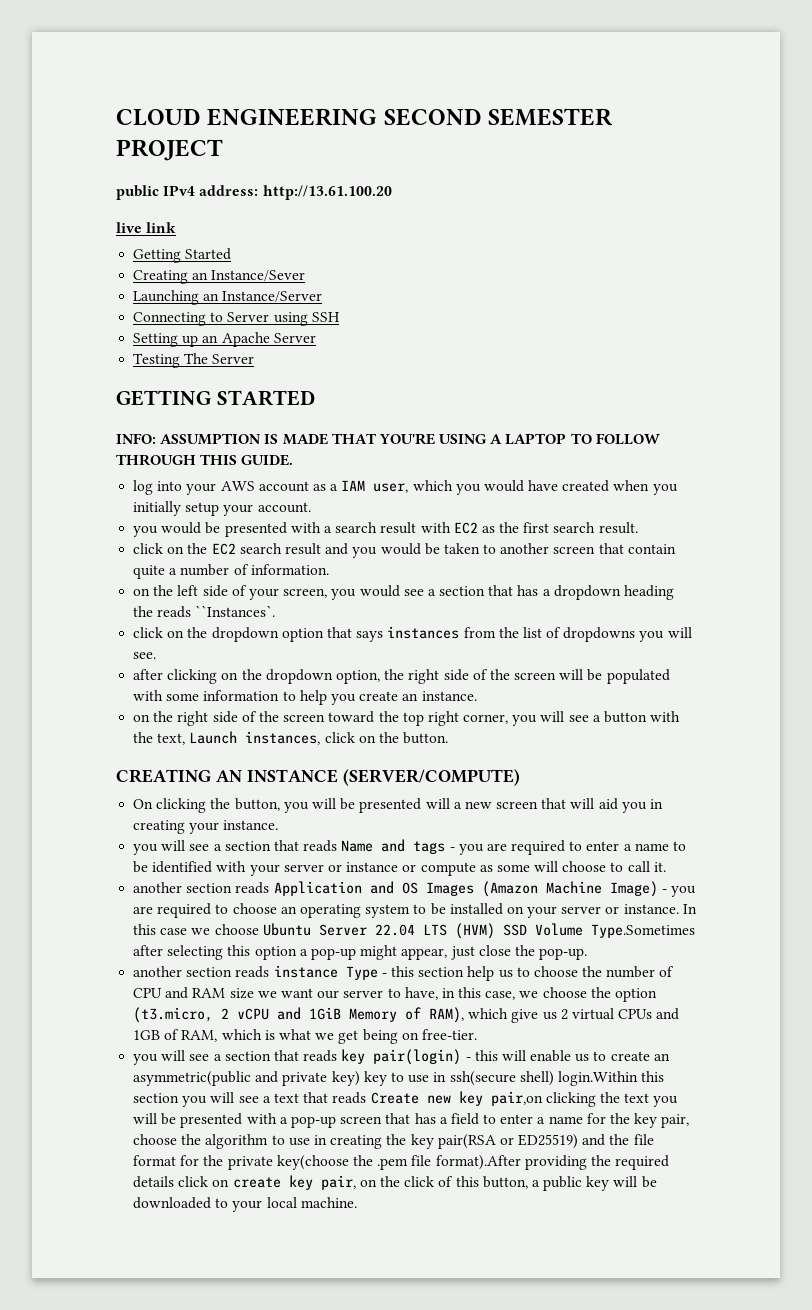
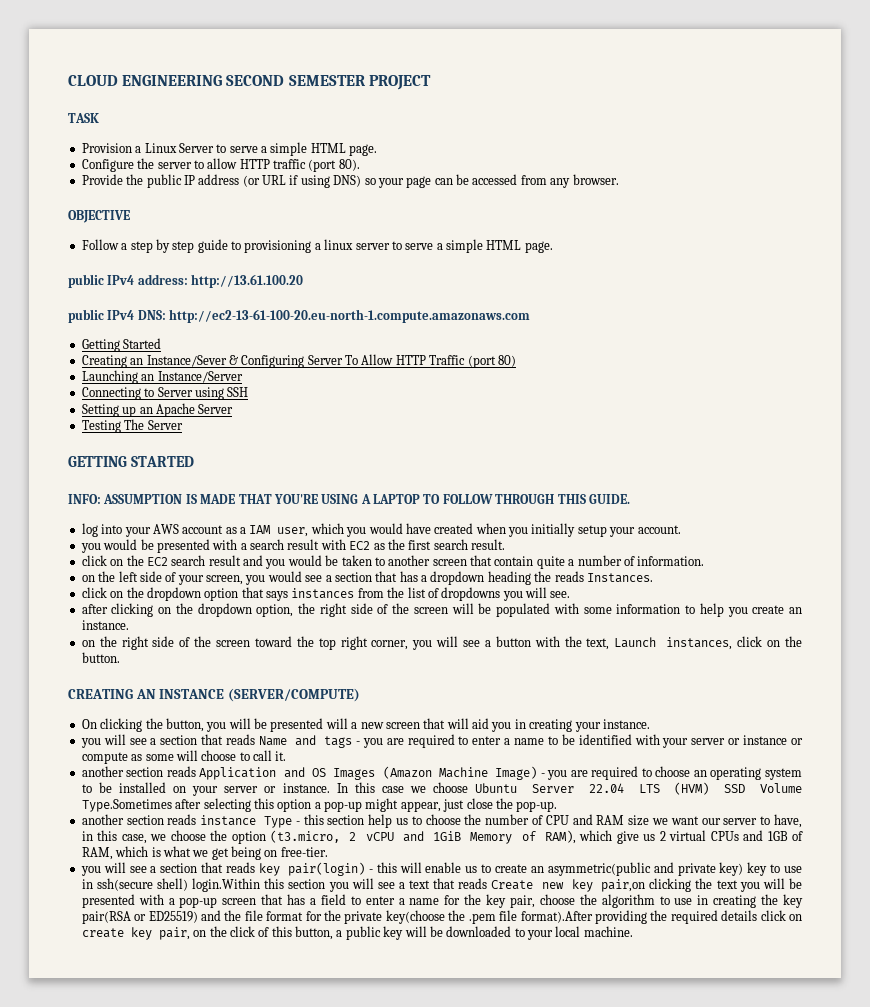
(223, 150) none -> [68,113,99,123] [81,142,378,156] [81,158,360,172] [81,174,619,188] [68,210,130,223] [81,239,553,253] // TASK // Provision a Linux Server to serve a simple HTML page. // Configure the server to allow HTTP traffic (port 80). // Provide the public IP address (or URL if using DNS) so your page can be accessed from any browser. // OBJECTIVE // Follow a step by step guide to provisioning a linux server to serve a simple HTML page.
[116,222,177,233] live link -> [68,309,531,323] public IPv4 DNS: http://ec2-13-61-100-20.eu-north-1.compute.amazonaws.com
(306, 275) none -> [228,354,516,368] & Configuring Server To Allow HTTP Traffic (port 80)
[195,605,276,617] ``Instances`. -> [586,573,653,583] Instances.

